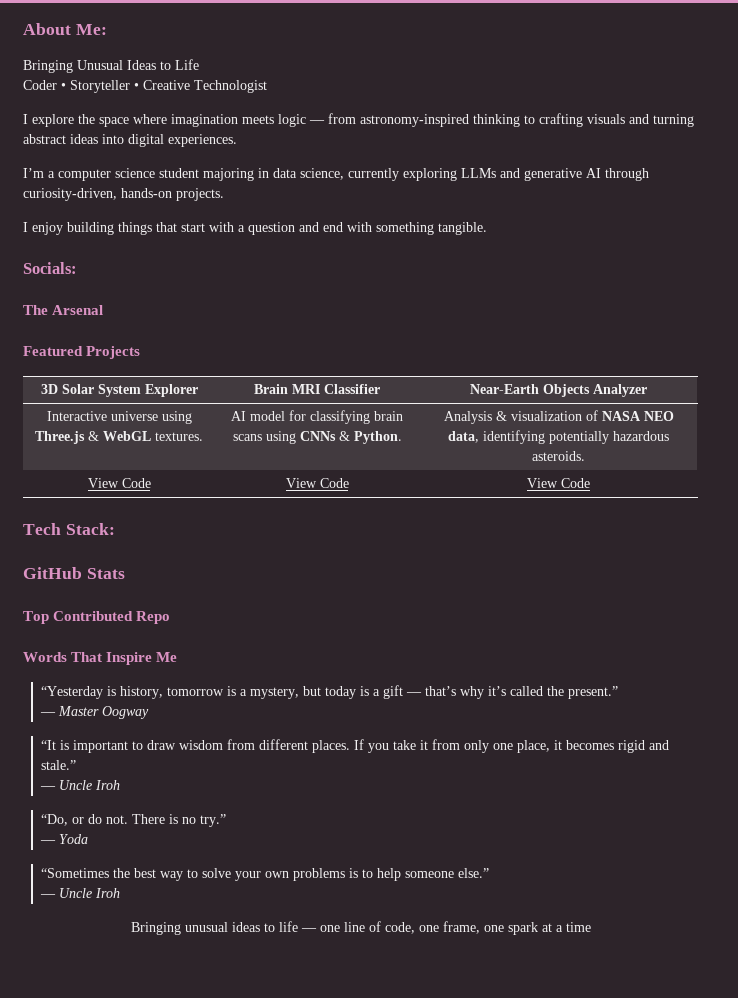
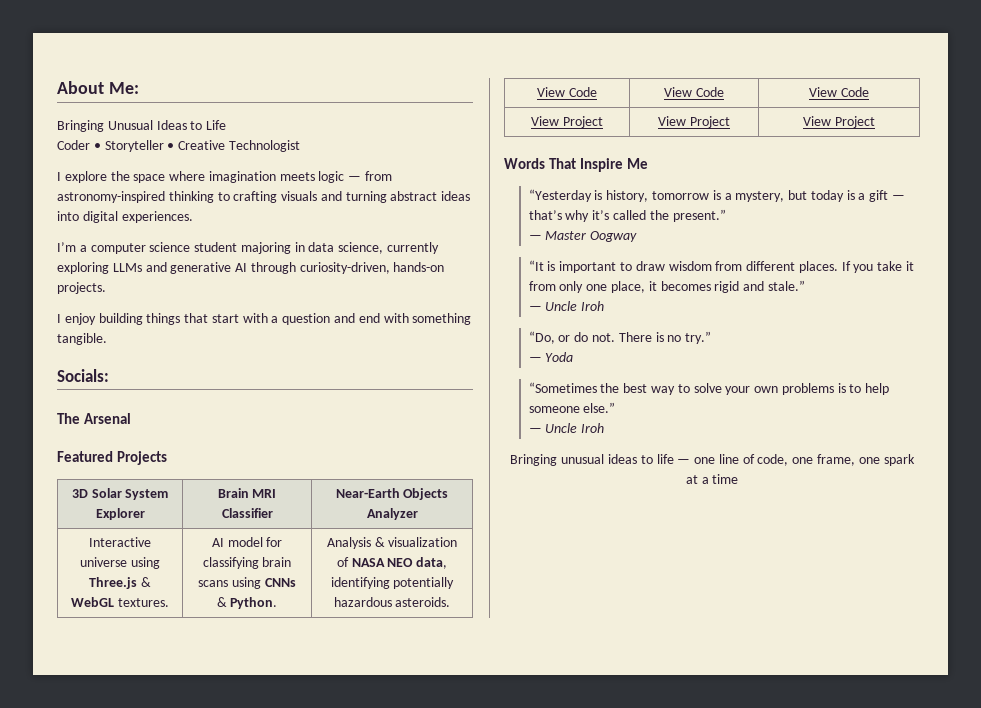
[23,523,115,535] [23,567,125,579] [23,611,171,624] // Tech Stack: // GitHub Stats // Top Contributed Repo -> [531,116,603,128] [658,116,730,128] [803,116,875,128] // View Project | View Project | View Project

